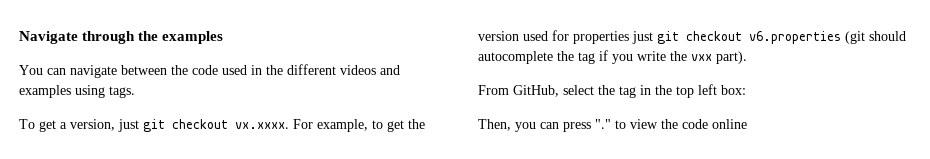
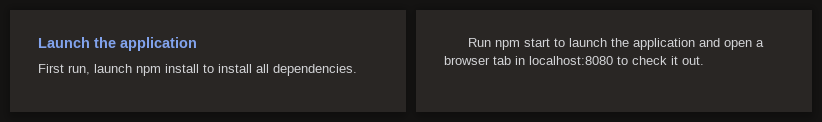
[19,31,224,44] [19,64,400,78] [19,85,135,98] [19,119,425,132] [478,30,906,44] [478,50,747,64] [478,84,746,98] [478,119,747,132] Navigate through the examples // You can navigate between the code used in the different videos and examples using tags. // To get a version, just git checkout vx.xxxx. For example, to get the version used for properties just git checkout v6.properties (git should autocomplete the tag if you write the vxx part). // From GitHub, select the tag in the top left box: // Then, you can press "." to view the code online -> [38,37,197,51] [38,64,357,76] [468,38,765,50] [444,56,704,65] Launch the application // First run, launch npm install to install all dependencies. // Run npm start to launch the application and open a browser tab in localhost:8080 to check it out.

